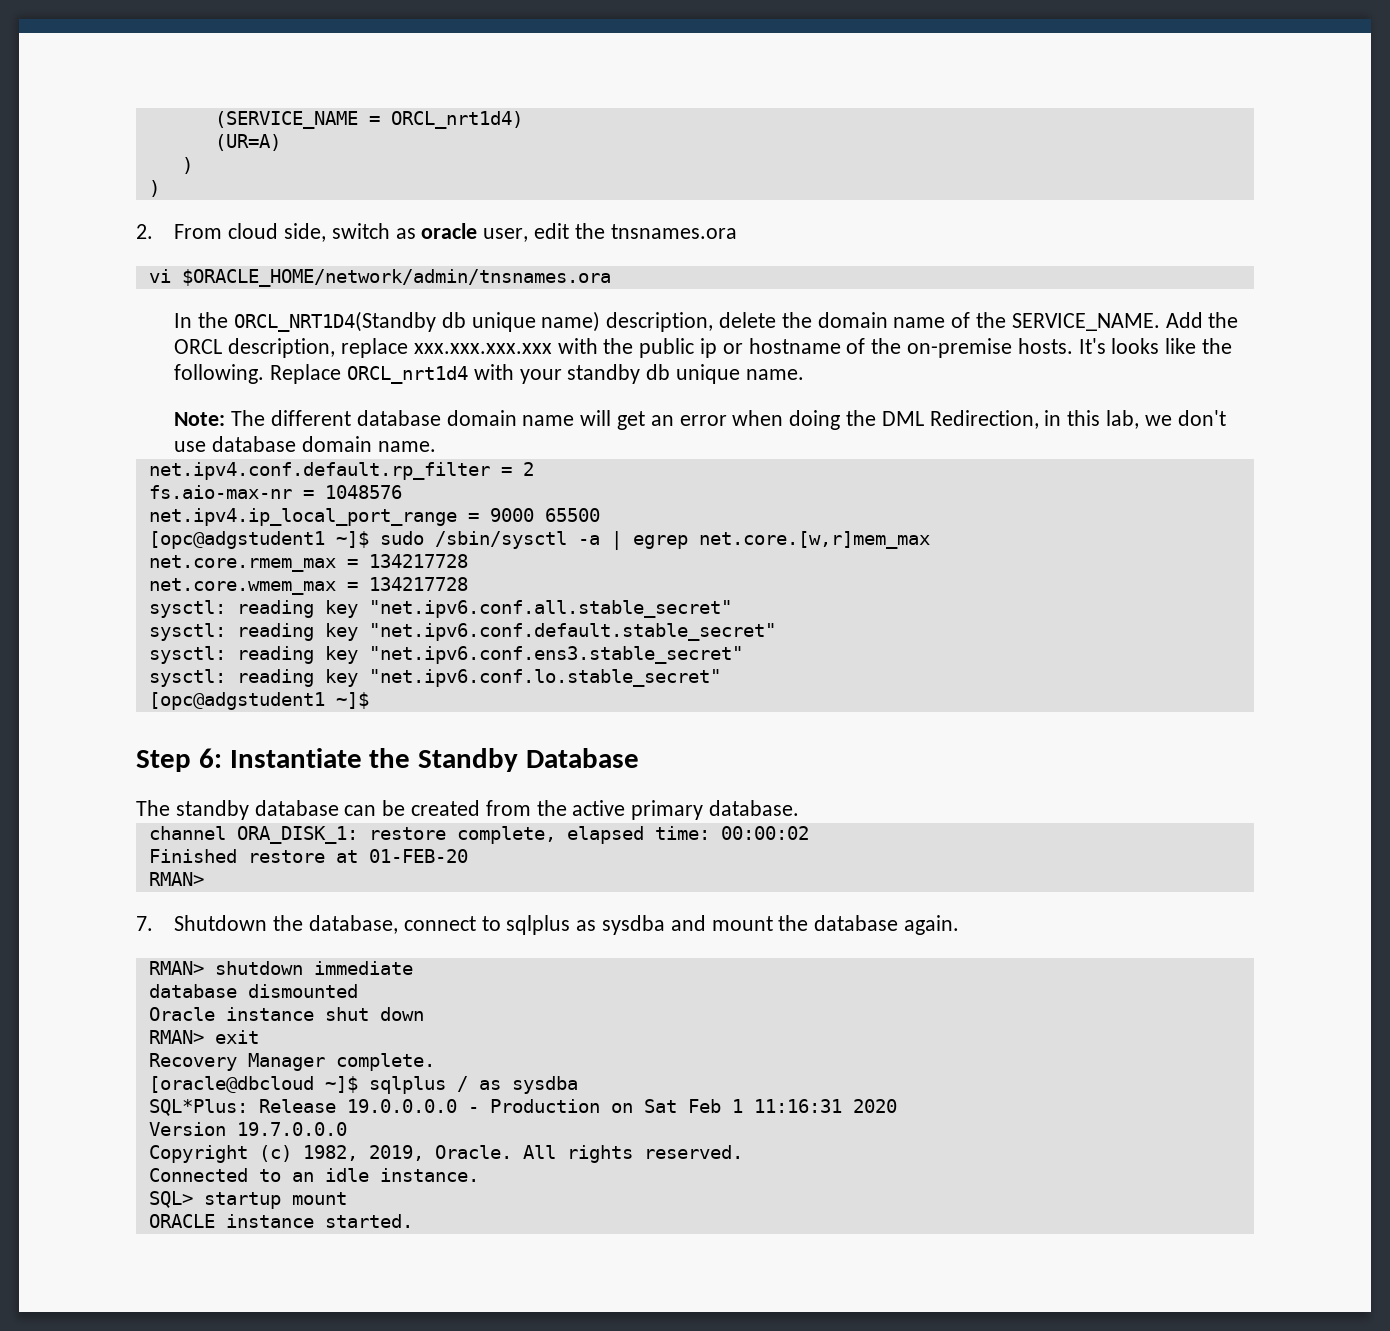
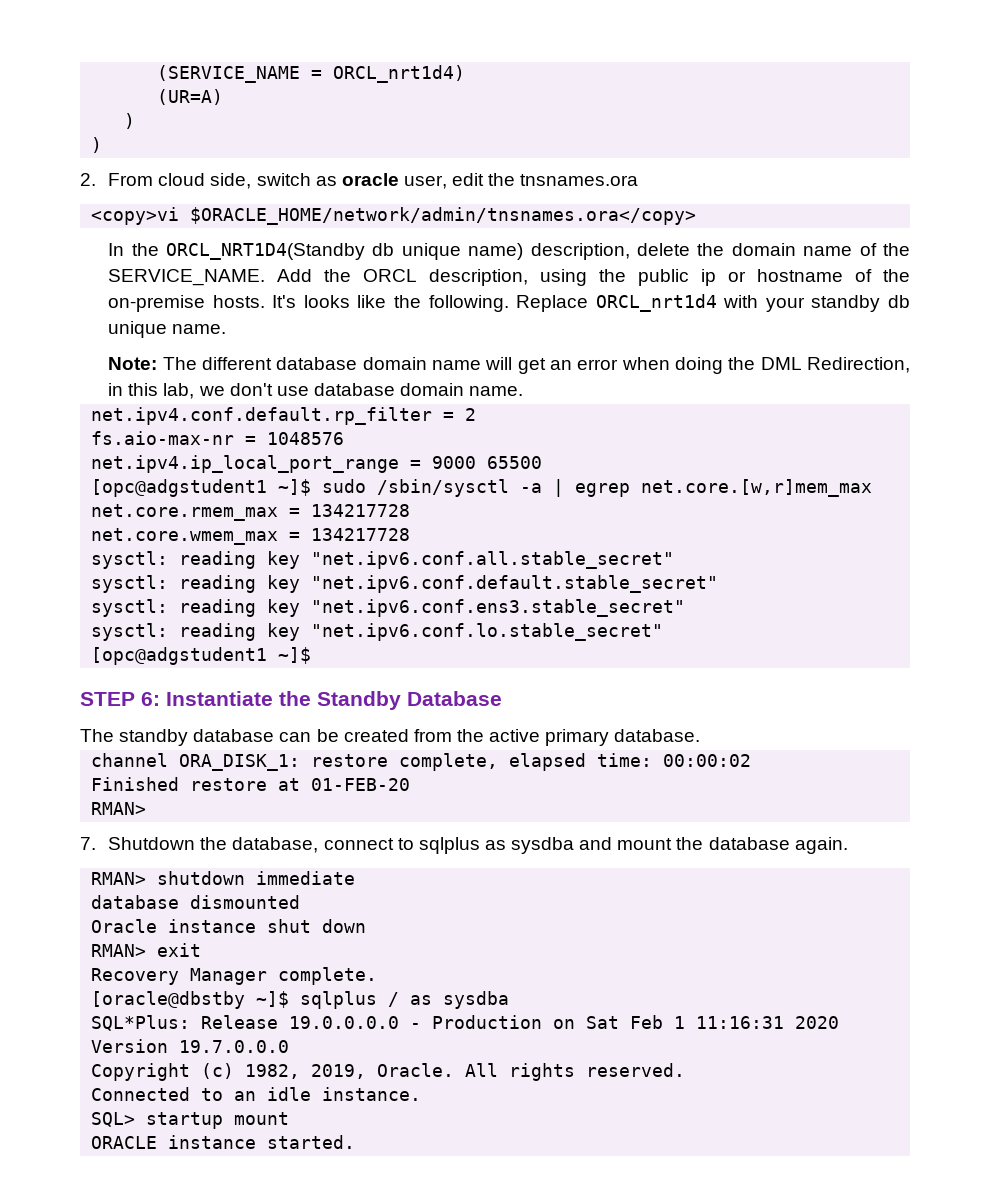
[148,269,611,287] vi $ORACLE_HOME/network/admin/tnsnames.ora -> [91,207,697,225] <copy>vi $ORACLE_HOME/network/admin/tnsnames.ora</copy>
[340,338,598,358] replace xxx.xxx.xxx.xxx with -> [540,269,588,286] using
[136,750,191,772] Step -> [80,692,135,706] STEP
[148,1076,314,1093] [oracle@dbcloud -> [91,991,246,1009] [oracle@dbstby

